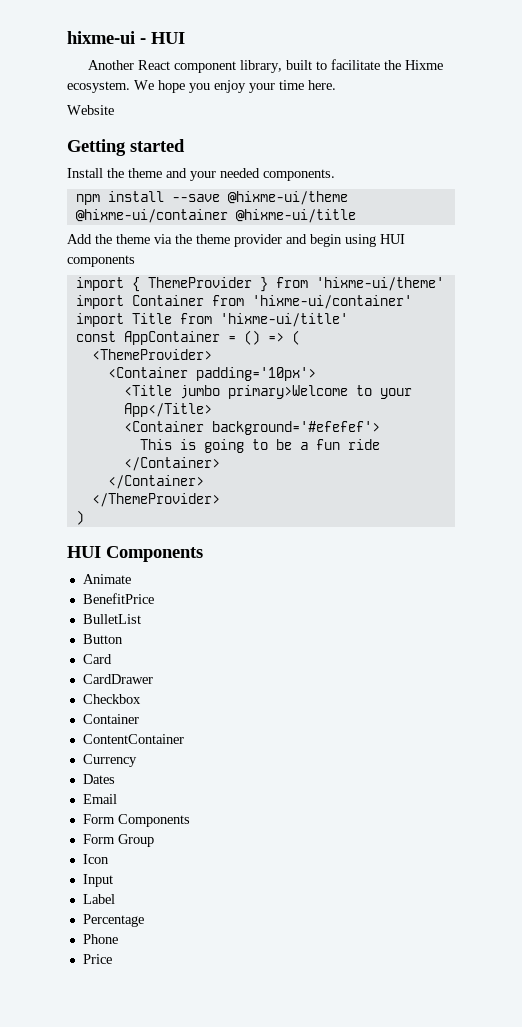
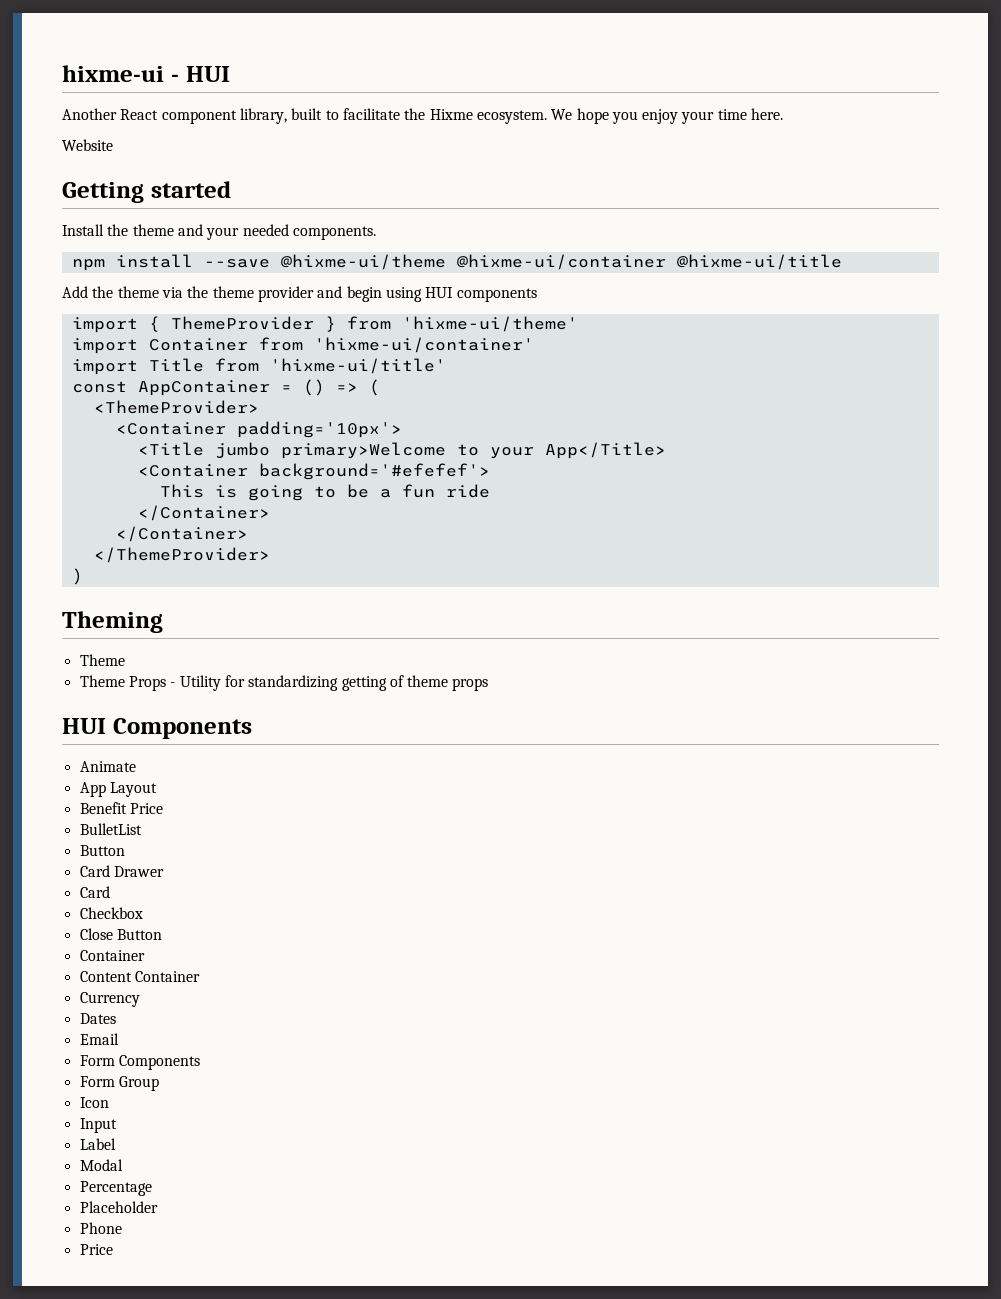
(84, 517) none -> [62,611,163,633] [79,654,125,666] [79,675,489,691] // Theming // Theme // Theme Props - Utility for standardizing getting of theme props
[82,593,154,604] BenefitPrice -> [79,782,157,797] [79,802,163,814] App Layout // Benefit Price
[82,674,153,684] // CardDrawer -> [113,866,164,877] [79,886,110,898] Drawer // Card
[82,714,139,724] [82,734,184,744] // Container // ContentContainer -> [79,928,162,940] [79,950,145,961] [79,971,200,982] // Close Button // Container // Content Container
(115, 899) none -> [79,1159,123,1171] // Modal
(144, 920) none -> [79,1201,158,1213] // Placeholder

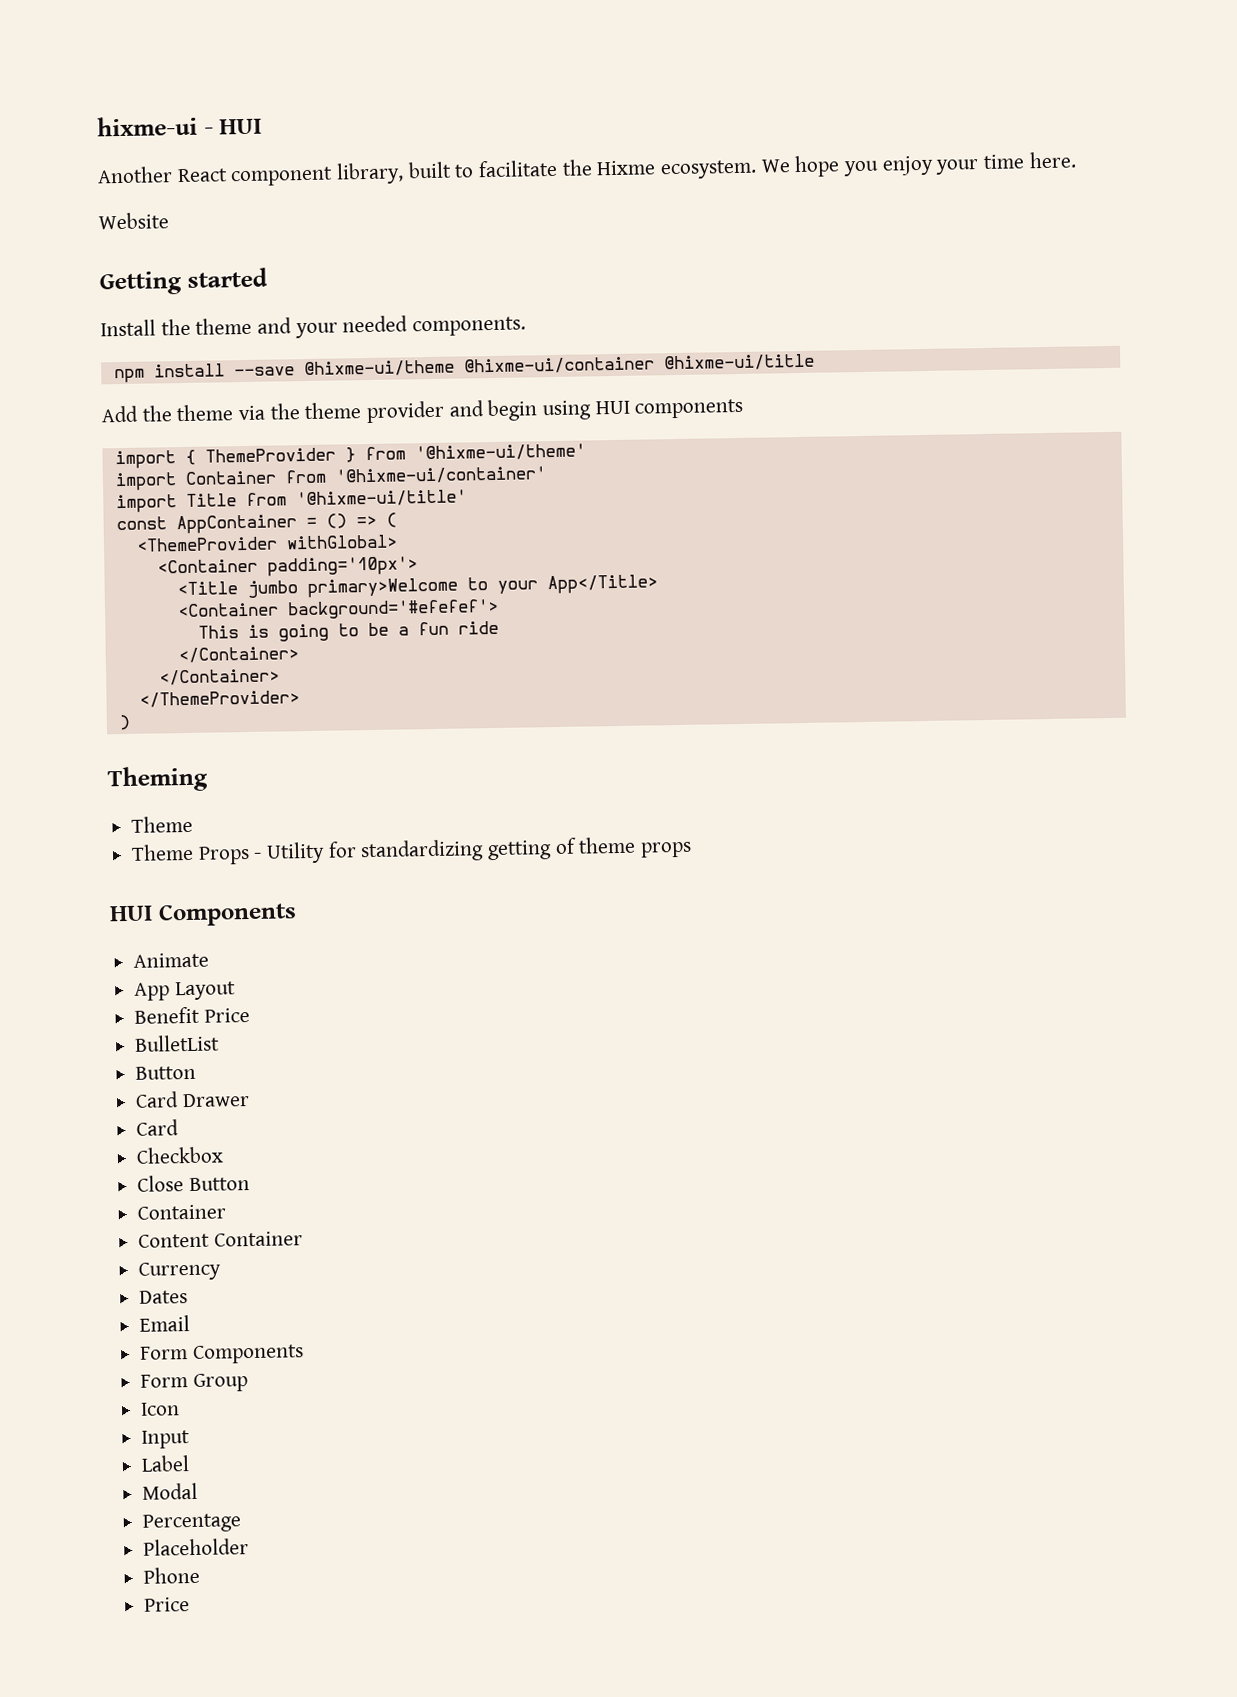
[401,316,578,332] 'hixme-ui/theme' -> [414,443,586,462] '@hixme-ui/theme'
[313,337,534,353] 'hixme-ui/container' -> [334,466,547,485] '@hixme-ui/container'
[269,358,446,374] 'hixme-ui/title' -> [295,489,467,508] '@hixme-ui/title'
[93,400,259,414] <ThemeProvider> -> [135,534,398,552] <ThemeProvider withGlobal>

